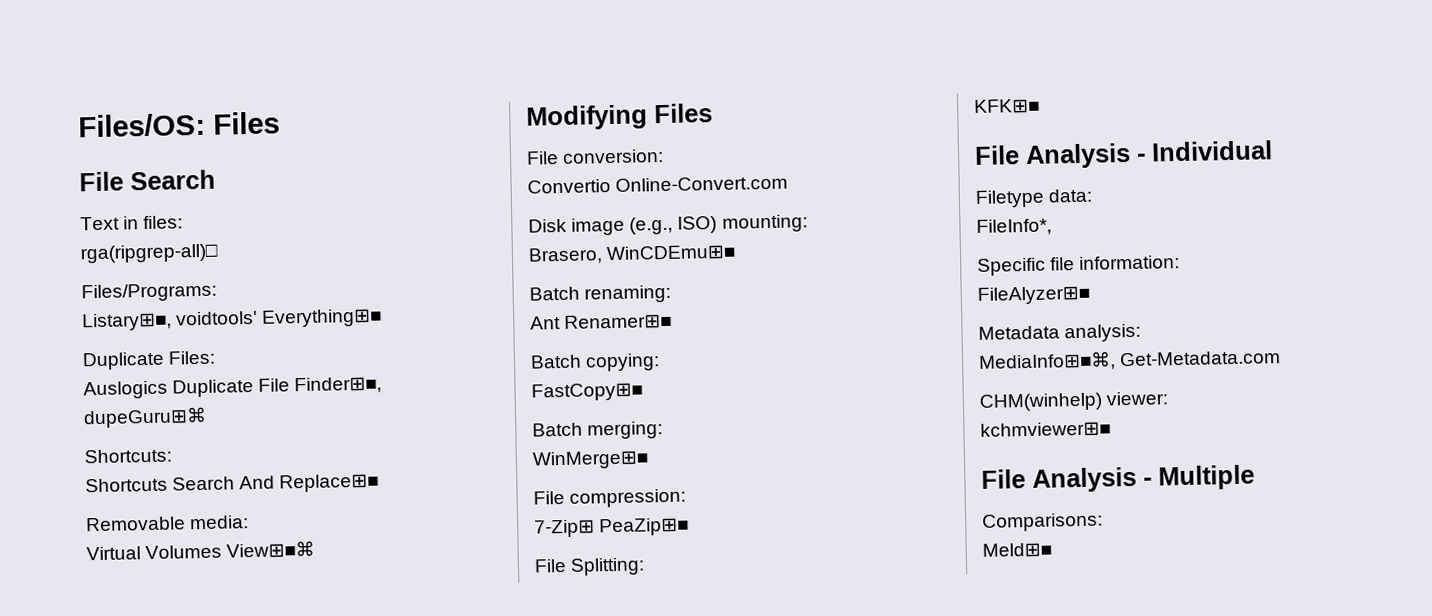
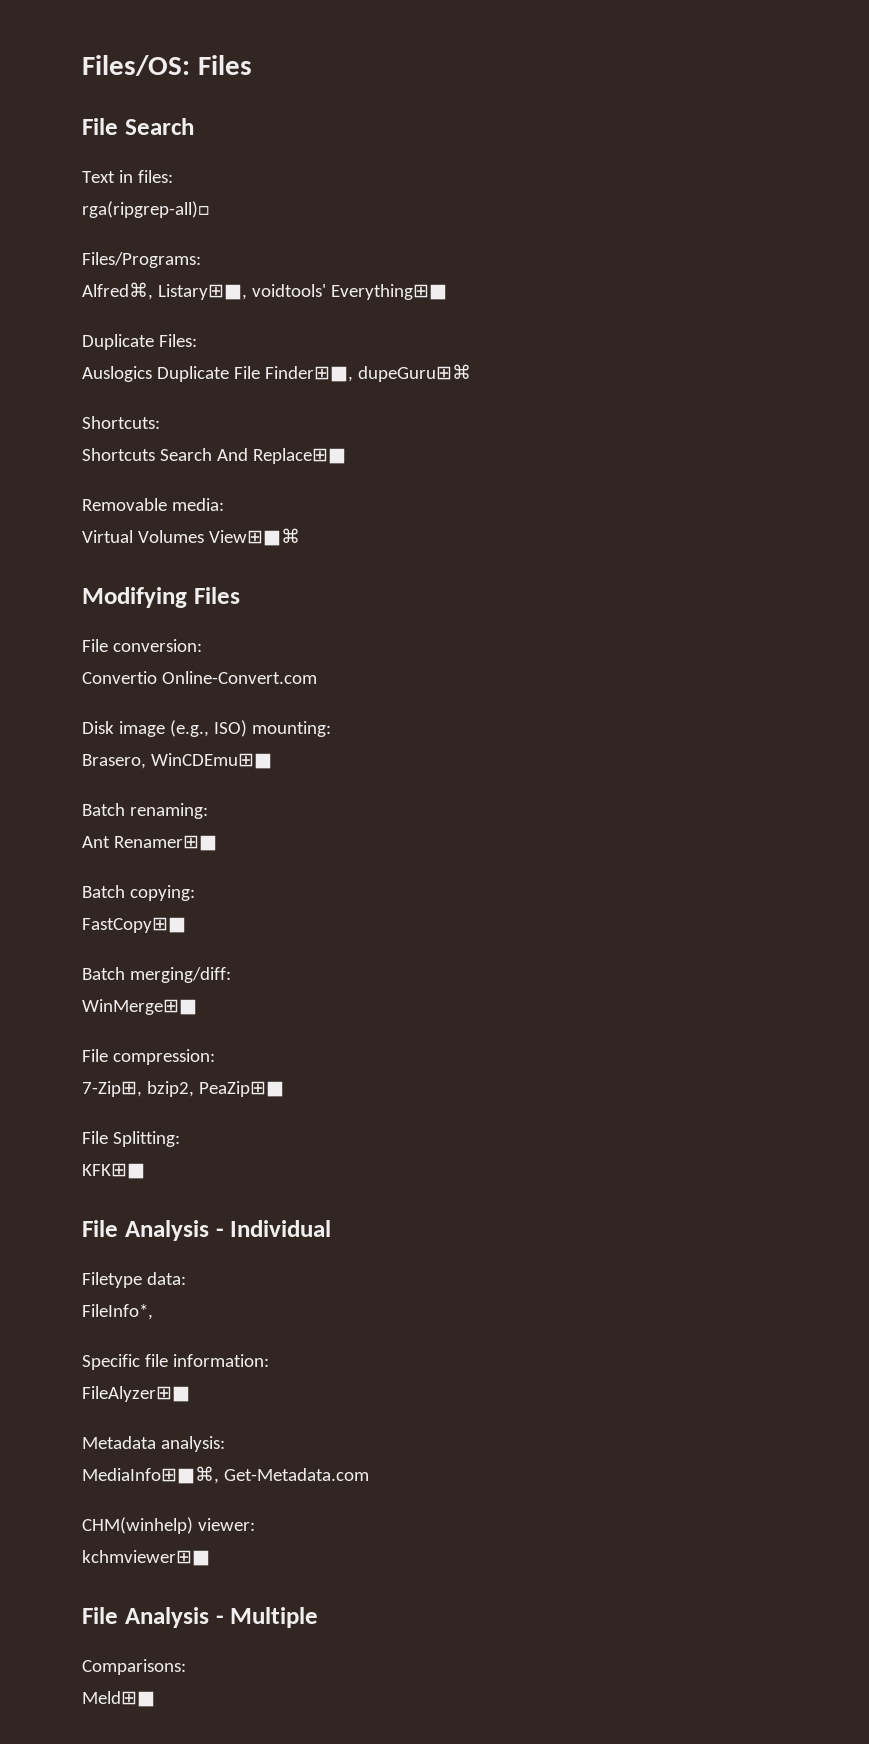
(217, 292) none -> [82,282,153,300] Alfred⌘,
[587,421,664,440] merging: -> [129,967,231,983] merging/diff:
[534,519,595,538] 7-Zip⊞ -> [82,1081,194,1097] 7-Zip⊞, bzip2,

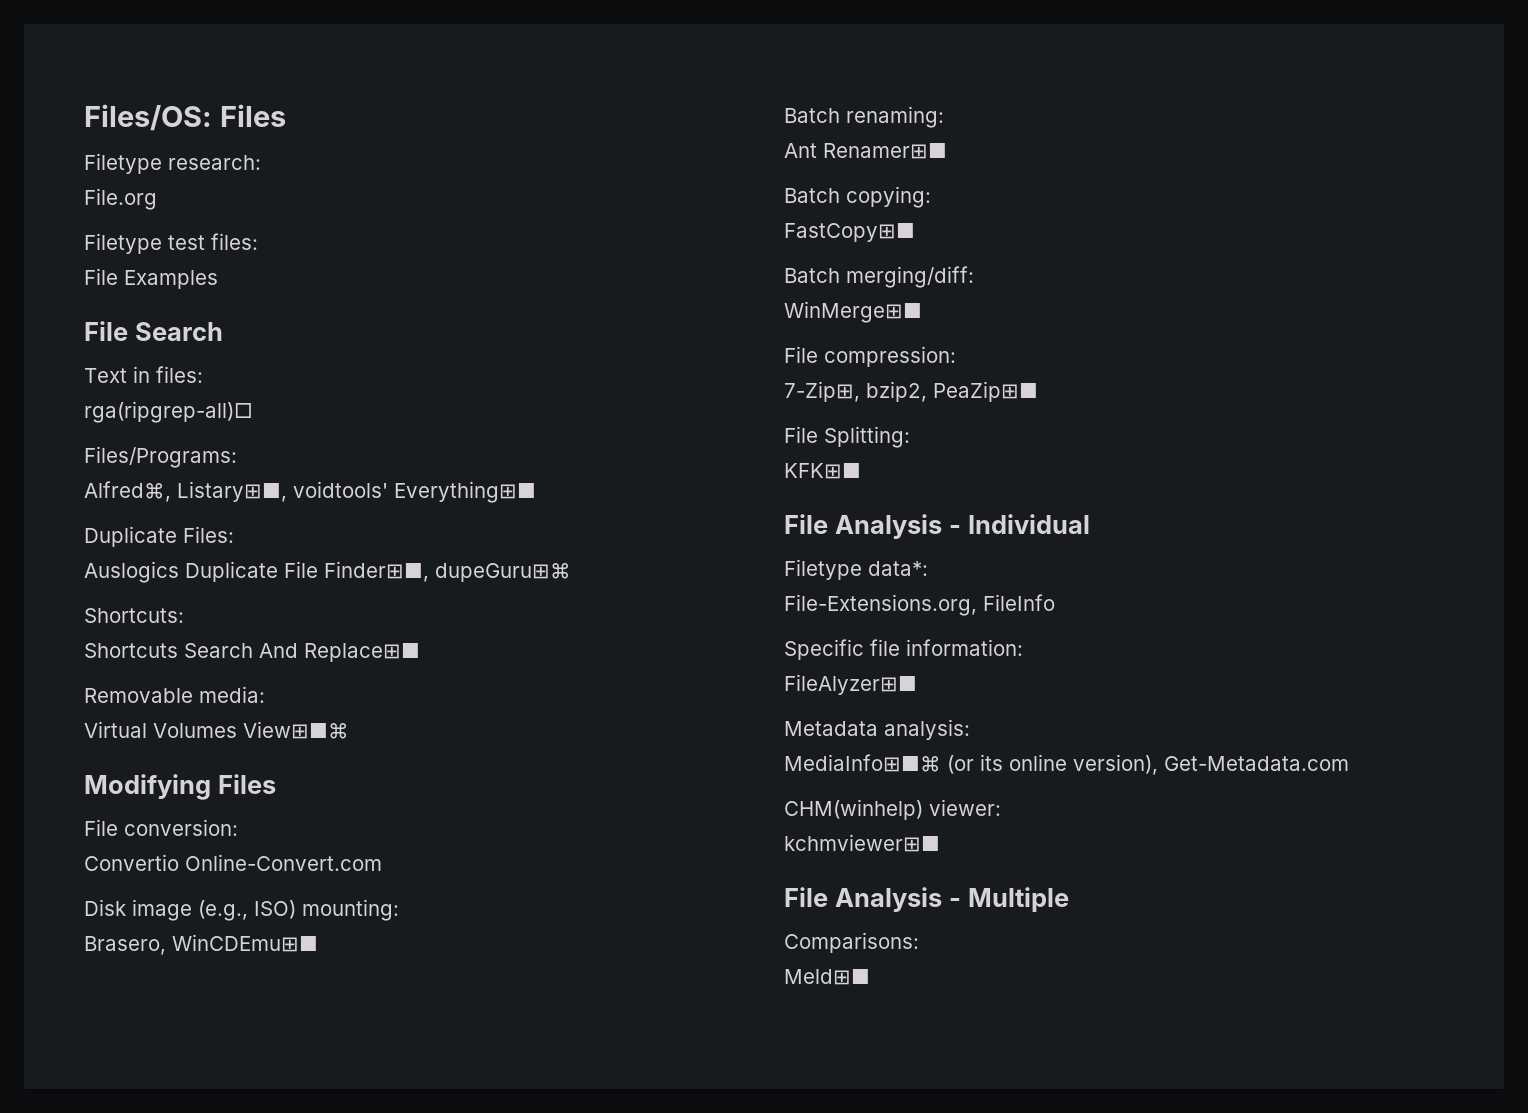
(252, 65) none -> [84,153,261,174] [84,188,157,210] [84,233,258,254] [84,268,218,289] // Filetype research: // File.org // Filetype test files: // File Examples
[146,1272,186,1285] [82,1304,153,1320] data: // FileInfo*, -> [868,561,928,576] [784,594,1055,616] data*: // File-Extensions.org, FileInfo
[82,1466,219,1484] MediaInfo⊞■⌘, -> [784,754,1158,775] MediaInfo⊞■⌘ (or its online version),

